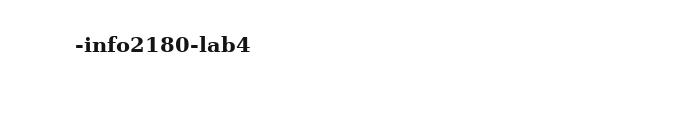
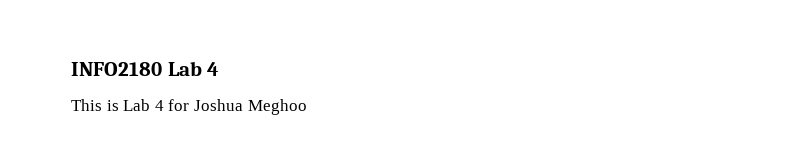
[75,36,251,52] -info2180-lab4 -> [71,61,220,76] [71,99,307,115] INFO2180 Lab 4 // This is Lab 4 for Joshua Meghoo

